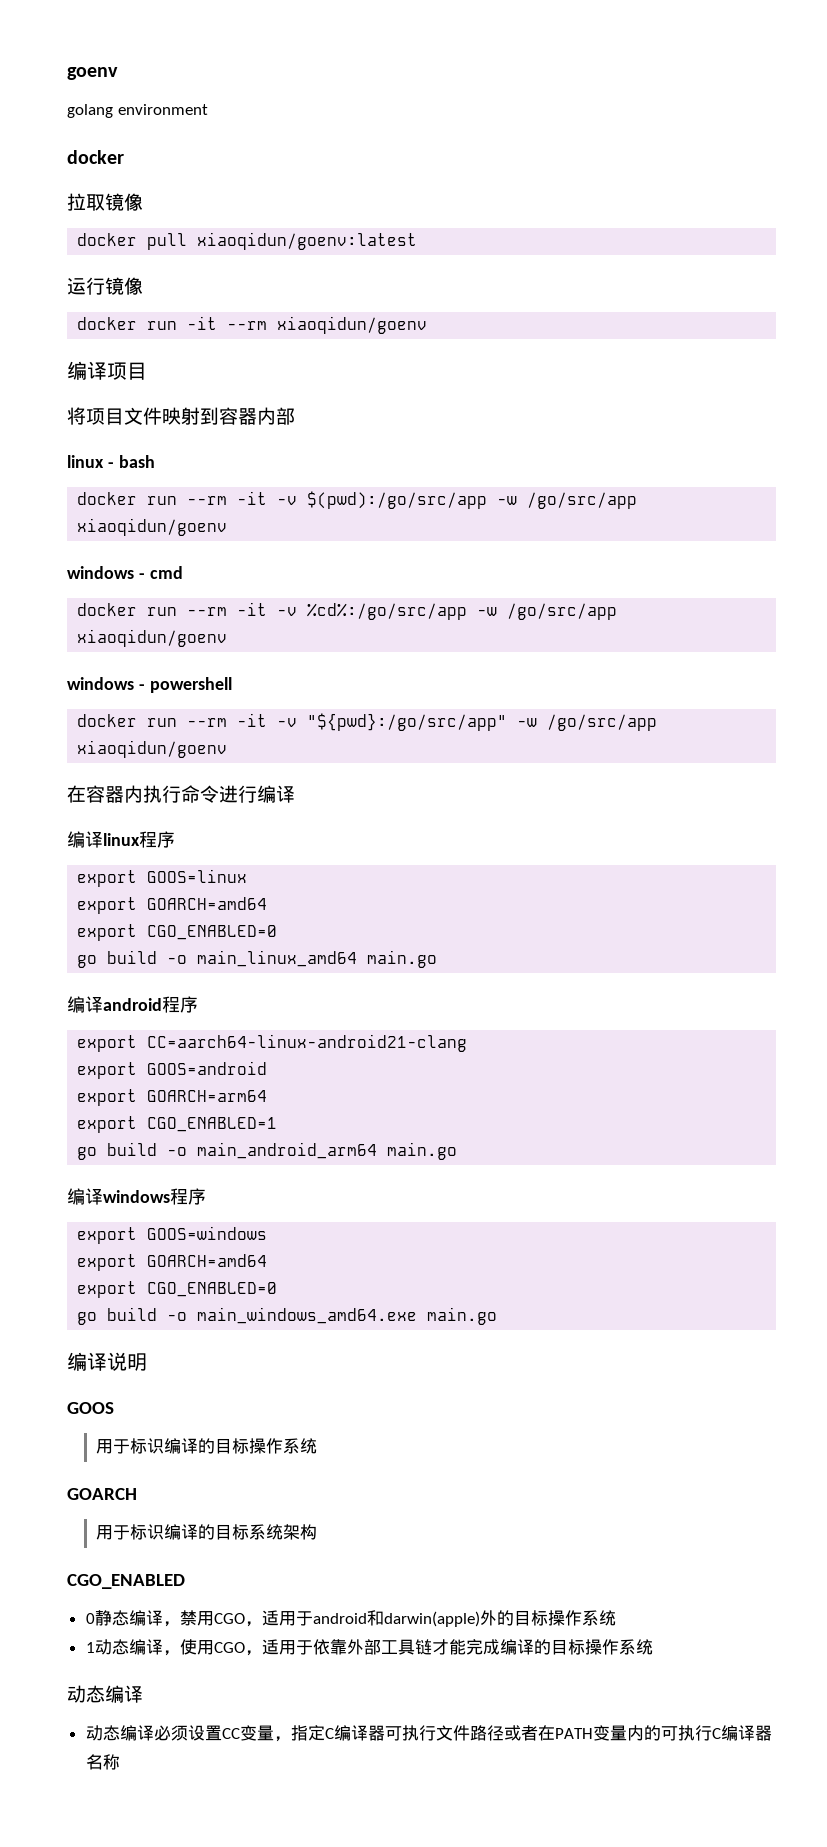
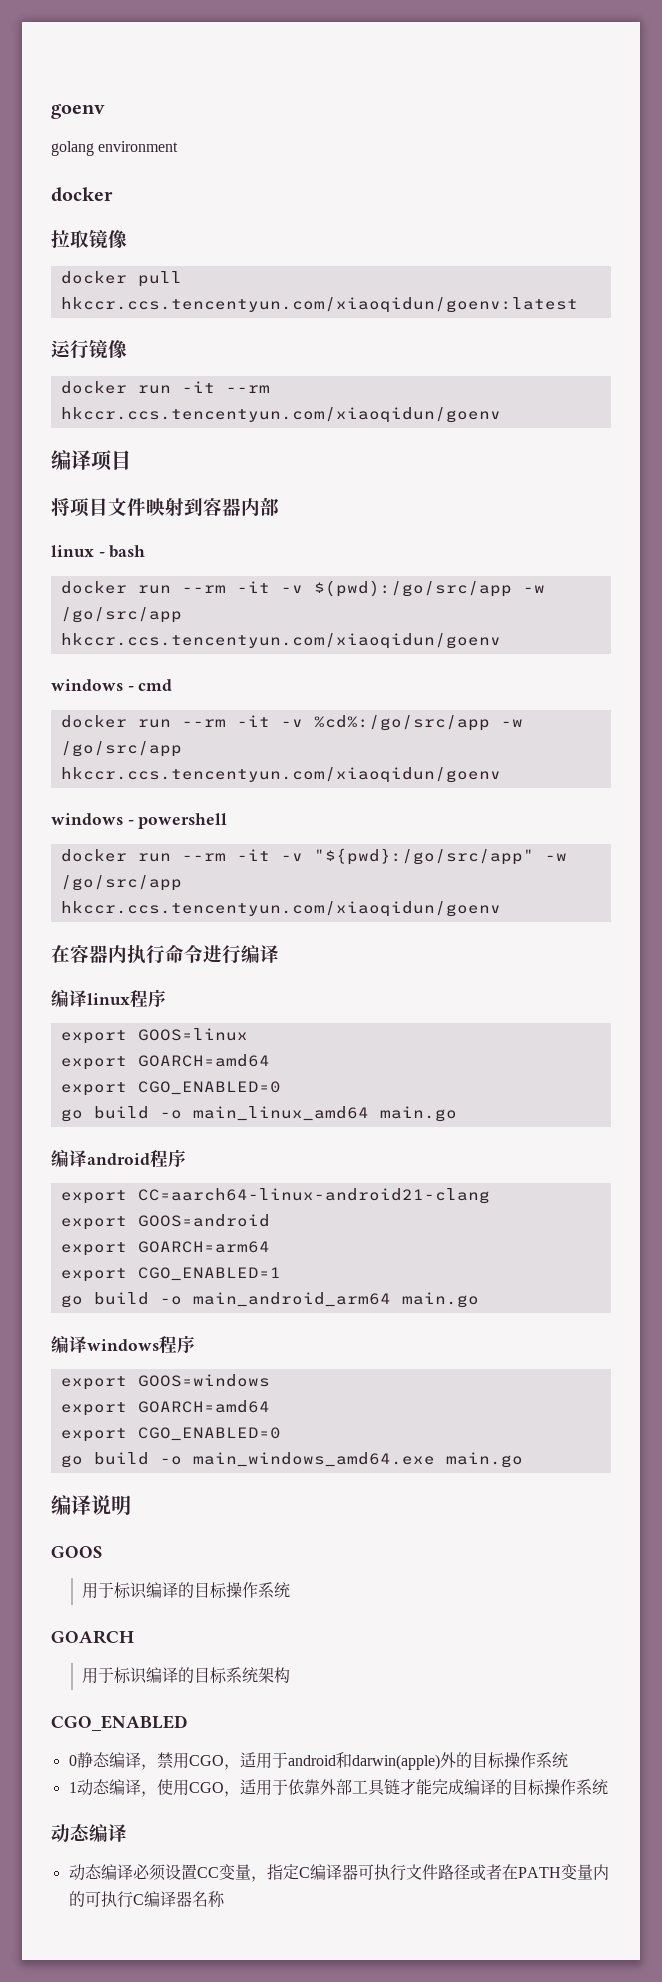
[197,232,418,250] xiaoqidun/goenv:latest -> [60,297,578,313] hkccr.ccs.tencentyun.com/xiaoqidun/goenv:latest
[277,316,428,334] xiaoqidun/goenv -> [60,407,501,423] hkccr.ccs.tencentyun.com/xiaoqidun/goenv
[77,518,228,536] xiaoqidun/goenv -> [60,633,501,649] hkccr.ccs.tencentyun.com/xiaoqidun/goenv
[77,629,228,647] xiaoqidun/goenv -> [60,767,501,783] hkccr.ccs.tencentyun.com/xiaoqidun/goenv
[77,740,228,758] xiaoqidun/goenv -> [60,901,501,917] hkccr.ccs.tencentyun.com/xiaoqidun/goenv

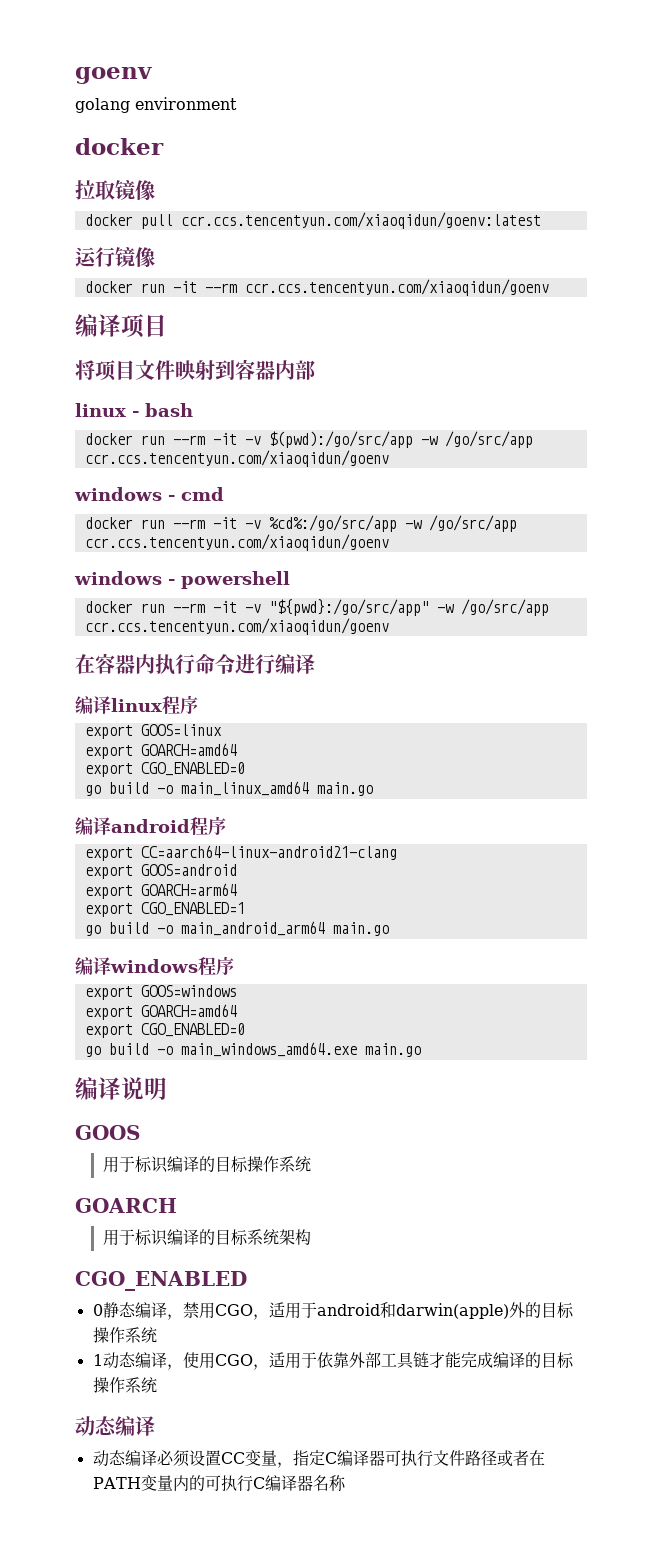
[60,297,578,313] hkccr.ccs.tencentyun.com/xiaoqidun/goenv:latest -> [180,212,541,229] ccr.ccs.tencentyun.com/xiaoqidun/goenv:latest
[60,407,501,423] hkccr.ccs.tencentyun.com/xiaoqidun/goenv -> [244,279,549,296] ccr.ccs.tencentyun.com/xiaoqidun/goenv
[60,633,501,649] hkccr.ccs.tencentyun.com/xiaoqidun/goenv -> [84,450,389,467] ccr.ccs.tencentyun.com/xiaoqidun/goenv
[60,767,501,783] hkccr.ccs.tencentyun.com/xiaoqidun/goenv -> [84,534,389,551] ccr.ccs.tencentyun.com/xiaoqidun/goenv
[60,901,501,917] hkccr.ccs.tencentyun.com/xiaoqidun/goenv -> [84,618,389,635] ccr.ccs.tencentyun.com/xiaoqidun/goenv

